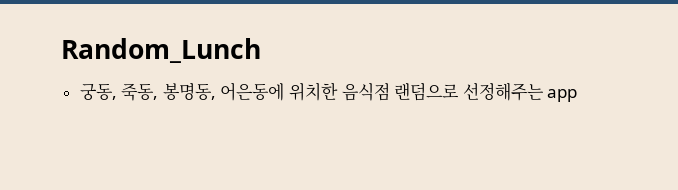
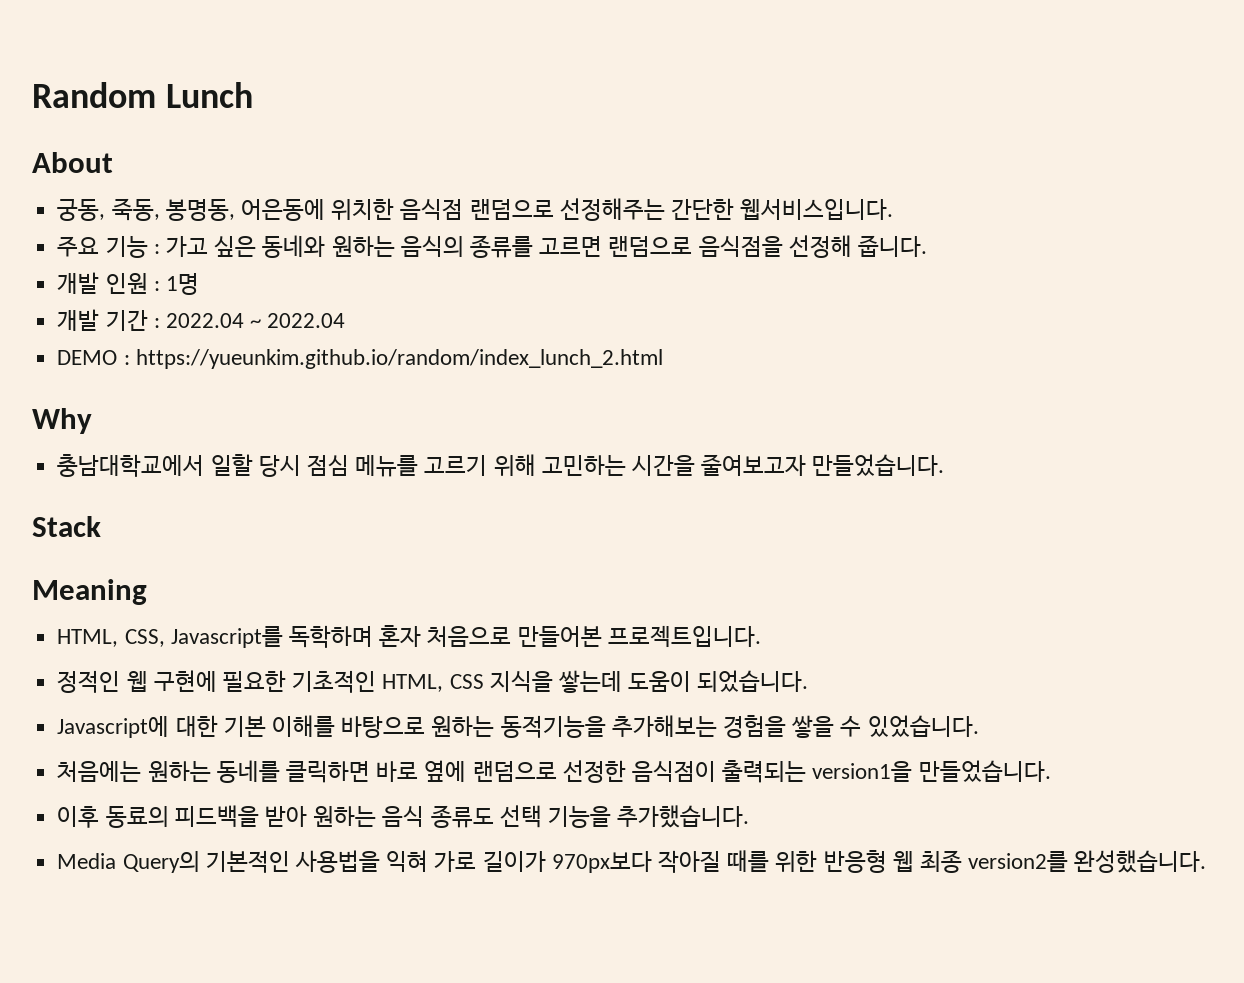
[61,38,261,63] Random_Lunch -> [32,82,253,108] [32,152,113,173] Random Lunch // About
[547,89,578,102] app -> [670,198,894,220] [57,235,928,258] [57,272,199,295] [57,309,346,331] [57,349,663,369] [32,408,92,434] [57,454,945,477] [32,516,101,537] [32,579,147,605] [57,625,761,648] [57,670,809,693] [57,715,979,738] [57,760,1051,783] [57,805,750,828] [57,850,1207,873] 간단한 웹서비스입니다. // 주요 기능 : 가고 싶은 동네와 원하는 음식의 종류를 고르면 랜덤으로 음식점을 선정해 줍니다. // 개발 인원 : 1명 // 개발 기간 : 2022.04 ~ 2022.04 // DEMO : https://yueunkim.github.io/random/index_lunch_2.html // Why // 충남대학교에서 일할 당시 점심 메뉴를 고르기 위해 고민하는 시간을 줄여보고자 만들었습니다. // Stack // Meaning // HTML, CSS, Javascript를 독학하며 혼자 처음으로 만들어본 프로젝트입니다. // 정적인 웹 구현에 필요한 기초적인 HTML, CSS 지식을 쌓는데 도움이 되었습니다. // Javascript에 대한 기본 이해를 바탕으로 원하는 동적기능을 추가해보는 경험을 쌓을 수 있었습니다. // 처음에는 원하는 동네를 클릭하면 바로 옆에 랜덤으로 선정한 음식점이 출력되는 version1을 만들었습니다. // 이후 동료의 피드백을 받아 원하는 음식 종류도 선택 기능을 추가했습니다. // Media Query의 기본적인 사용법을 익혀 가로 길이가 970px보다 작아질 때를 위한 반응형 웹 최종 version2를 완성했습니다.

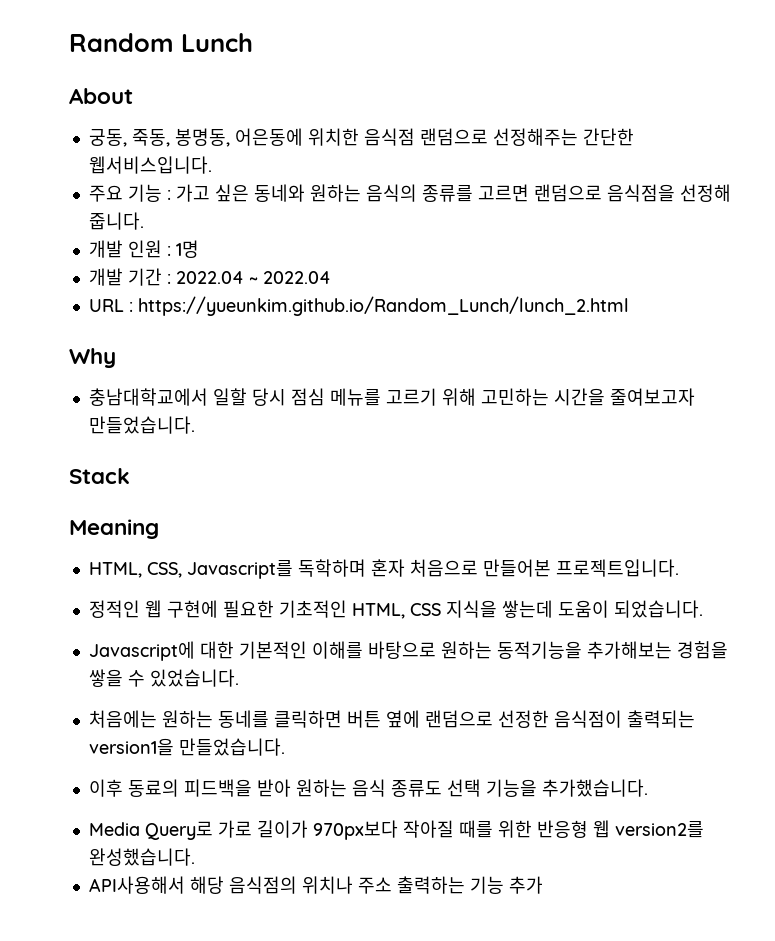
[57,349,663,369] DEMO : https://yueunkim.github.io/random/index_lunch_2.html -> [88,296,629,316] URL : https://yueunkim.github.io/Random_Lunch/lunch_2.html
[223,716,266,737] 기본 -> [238,641,307,659] 기본적인
[376,761,419,782] 바로 -> [346,710,381,728] 버튼
[122,850,429,873] Query의 기본적인 사용법을 익혀 -> [144,821,213,840] Query로
[920,850,963,873] 최종 -> (610, 829) none
(1207, 861) none -> [88,876,543,894] // API사용해서 해당 음식점의 위치나 주소 출력하는 기능 추가

